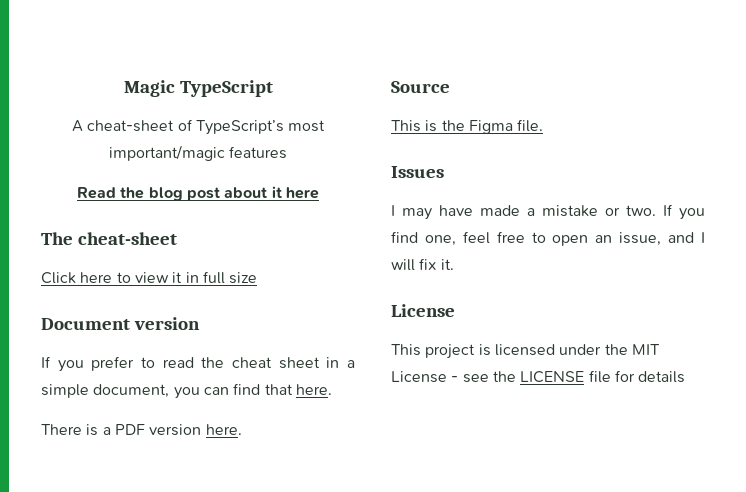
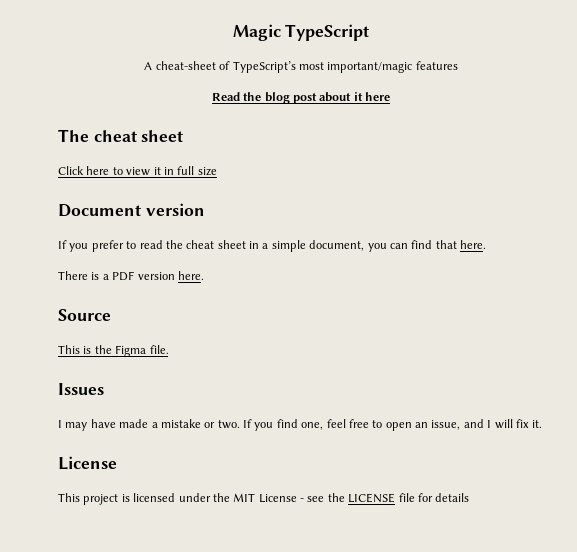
[77,232,177,245] cheat-sheet -> [93,130,184,142] cheat sheet

